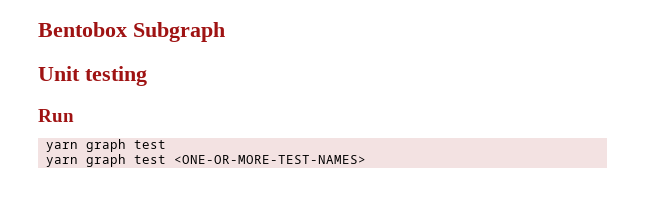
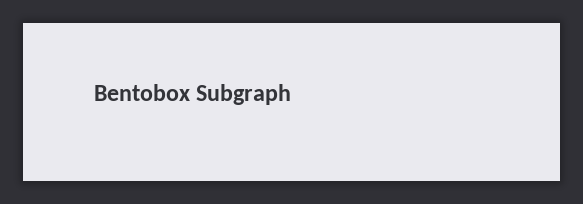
[38,66,147,86] [38,109,74,122] [46,139,167,152] [46,154,367,167] // Unit testing // Run // yarn graph test // yarn graph test <ONE-OR-MORE-TEST-NAMES> -> (292, 94) none

